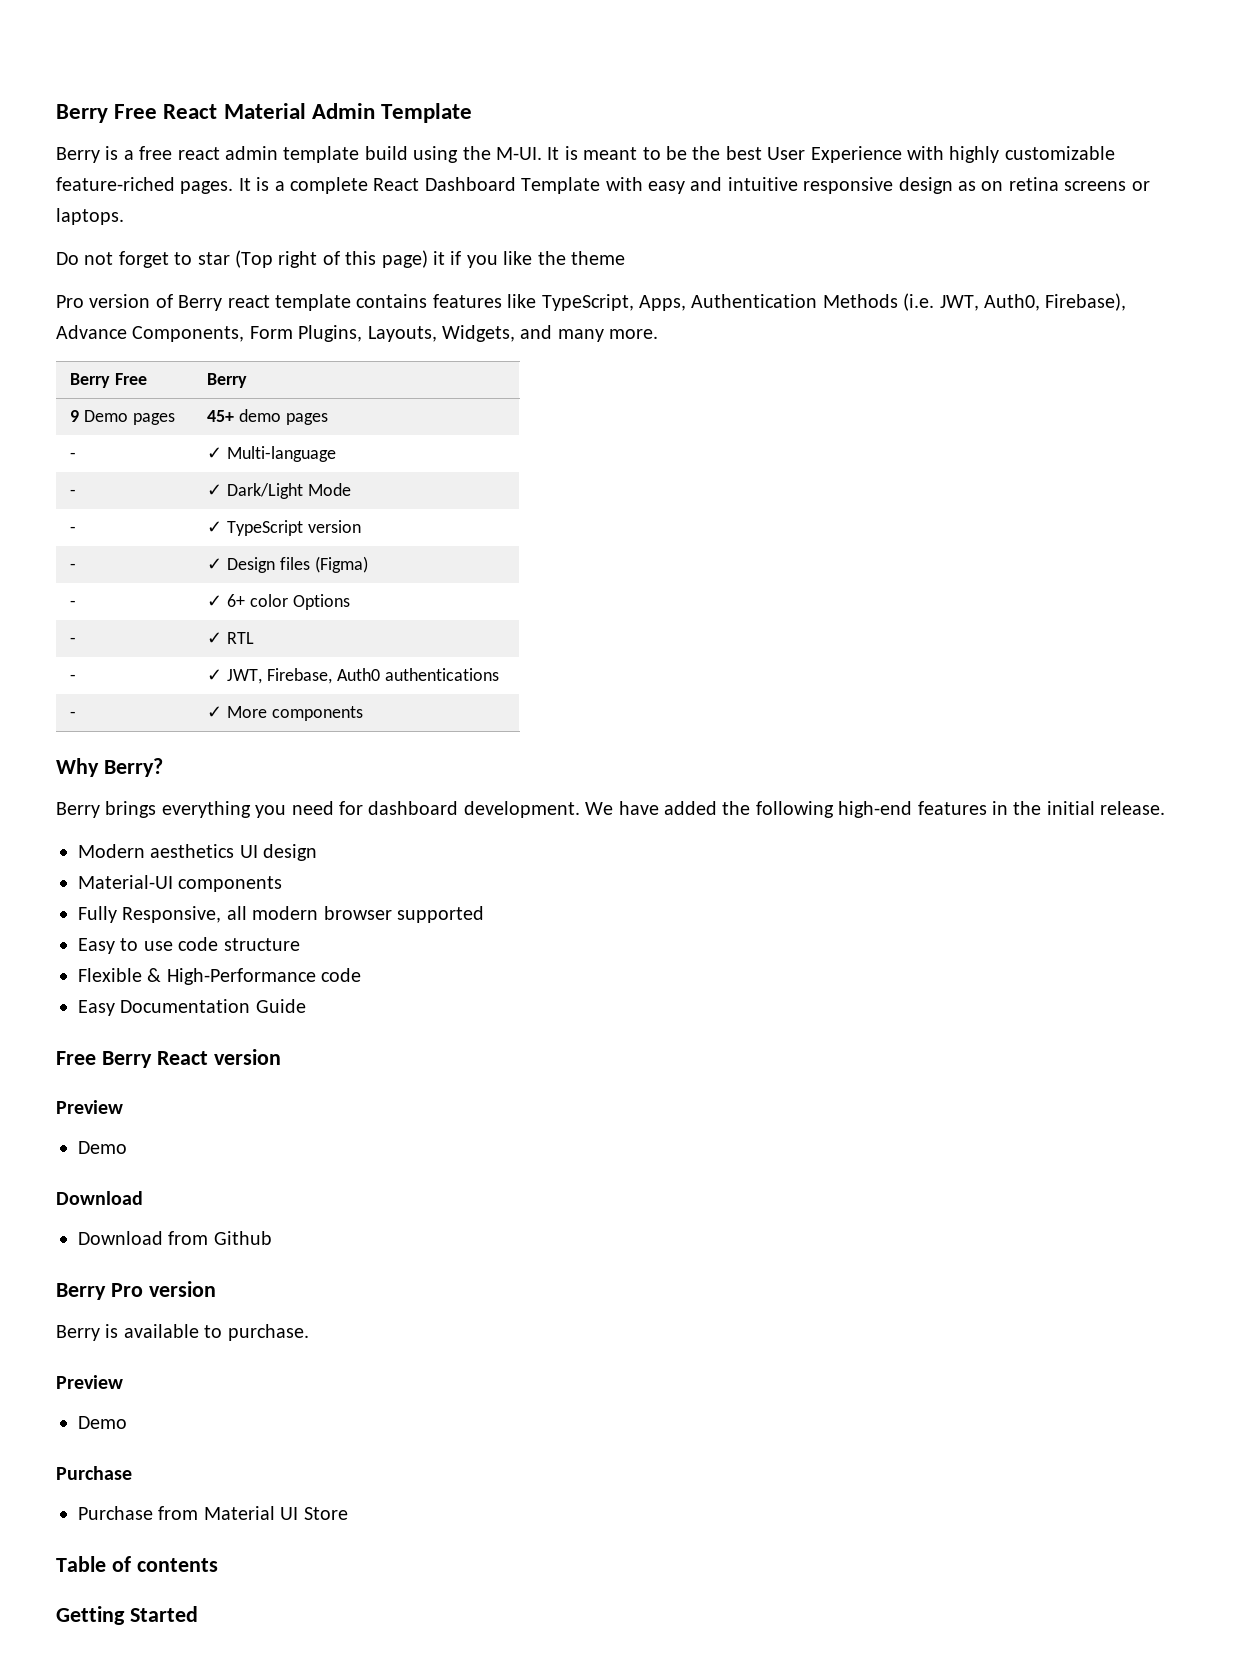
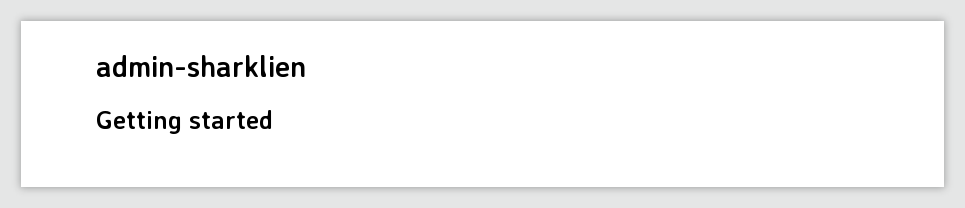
[56,103,473,123] [56,146,1115,163] [56,177,1150,194] [56,208,124,225] [56,250,625,268] [56,293,1127,311] [56,325,659,342] [70,373,148,388] [207,373,248,388] [70,410,175,425] [207,409,328,425] [70,452,77,459] [207,446,337,462] [70,489,77,496] [207,483,351,499] [70,526,77,533] [207,520,361,536] [70,563,77,570] [207,556,368,573] [70,600,77,607] [207,594,350,610] [70,637,77,644] [207,632,255,644] [70,674,77,681] [207,668,499,684] [70,711,77,718] [207,706,363,721] [56,758,163,777] [56,801,1166,818] [78,844,318,861] [78,875,283,892] [78,906,484,923] [78,937,300,954] [78,968,362,985] [78,999,306,1016] [56,1049,281,1068] [56,1100,123,1114] [78,1141,127,1154] [56,1191,143,1205] [78,1231,272,1245] [56,1281,216,1300] [56,1324,309,1341] [56,1375,123,1389] [78,1416,127,1429] [56,1466,132,1480] [78,1506,348,1520] [56,1556,218,1572] Berry Free React Material Admin Template // Berry is a free react admin template build using the M-UI. It is meant to be the best User Experience with highly customizable feature-riched pages. It is a complete React Dashboard Template with easy and intuitive responsive design as on retina screens or laptops. // Do not forget to star (Top right of this page) it if you like the theme // Pro version of Berry react template contains features like TypeScript, Apps, Authentication Methods (i.e. JWT, Auth0, Firebase), Advance Components, Form Plugins, Layouts, Widgets, and many more. // Berry Free | Berry // 9 Demo pages | 45+ demo pages // - | ✓ Multi-language // - | ✓ Dark/Light Mode // - | ✓ TypeScript version // - | ✓ Design files (Figma) // - | ✓ 6+ color Options // - | ✓ RTL // - | ✓ JWT, Firebase, Auth0 authentications // - | ✓ More components // Why Berry? // Berry brings everything you need for dashboard development. We have added the following high-end features in the initial release. // Modern aesthetics UI design // Material-UI components // Fully Responsive, all modern browser supported // Easy to use code structure // Flexible & High-Performance code // Easy Documentation Guide // Free Berry React version // Preview // Demo // Download // Download from Github // Berry Pro version // Berry is available to purchase. // Preview // Demo // Purchase // Purchase from Material UI Store // Table of contents -> [96,55,306,77] admin-sharklien
[129,1606,198,1622] Started -> [189,110,273,129] started

